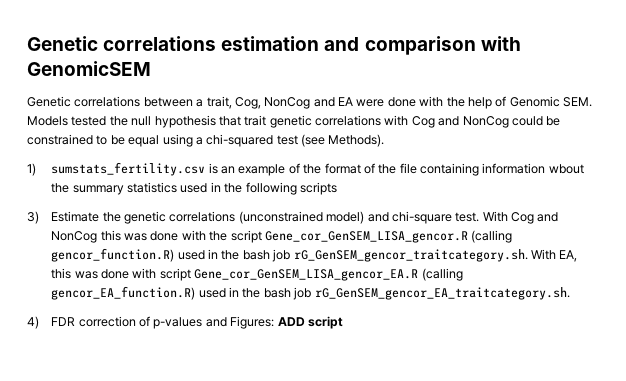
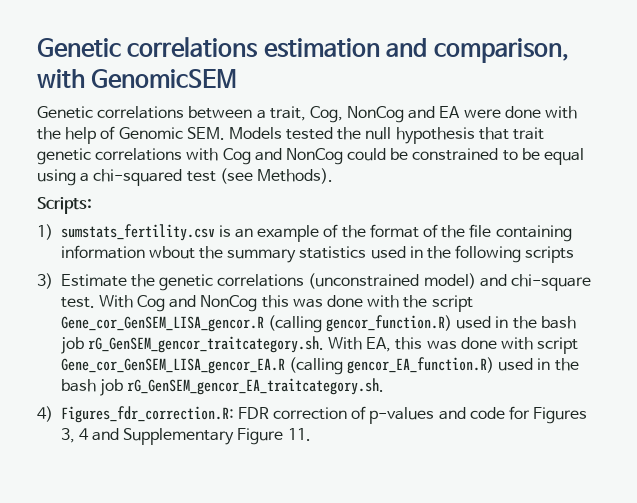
[364,36,476,55] comparison -> [433,38,569,63] comparison,
(385, 140) none -> [37,197,92,214] // Scripts:
(39, 322) none -> [60,406,234,423] Figures_fdr_correction.R:
[230,316,343,329] Figures: ADD script -> [469,406,588,424] [60,428,311,445] code for Figures 3, 4 and Supplementary Figure 11.

